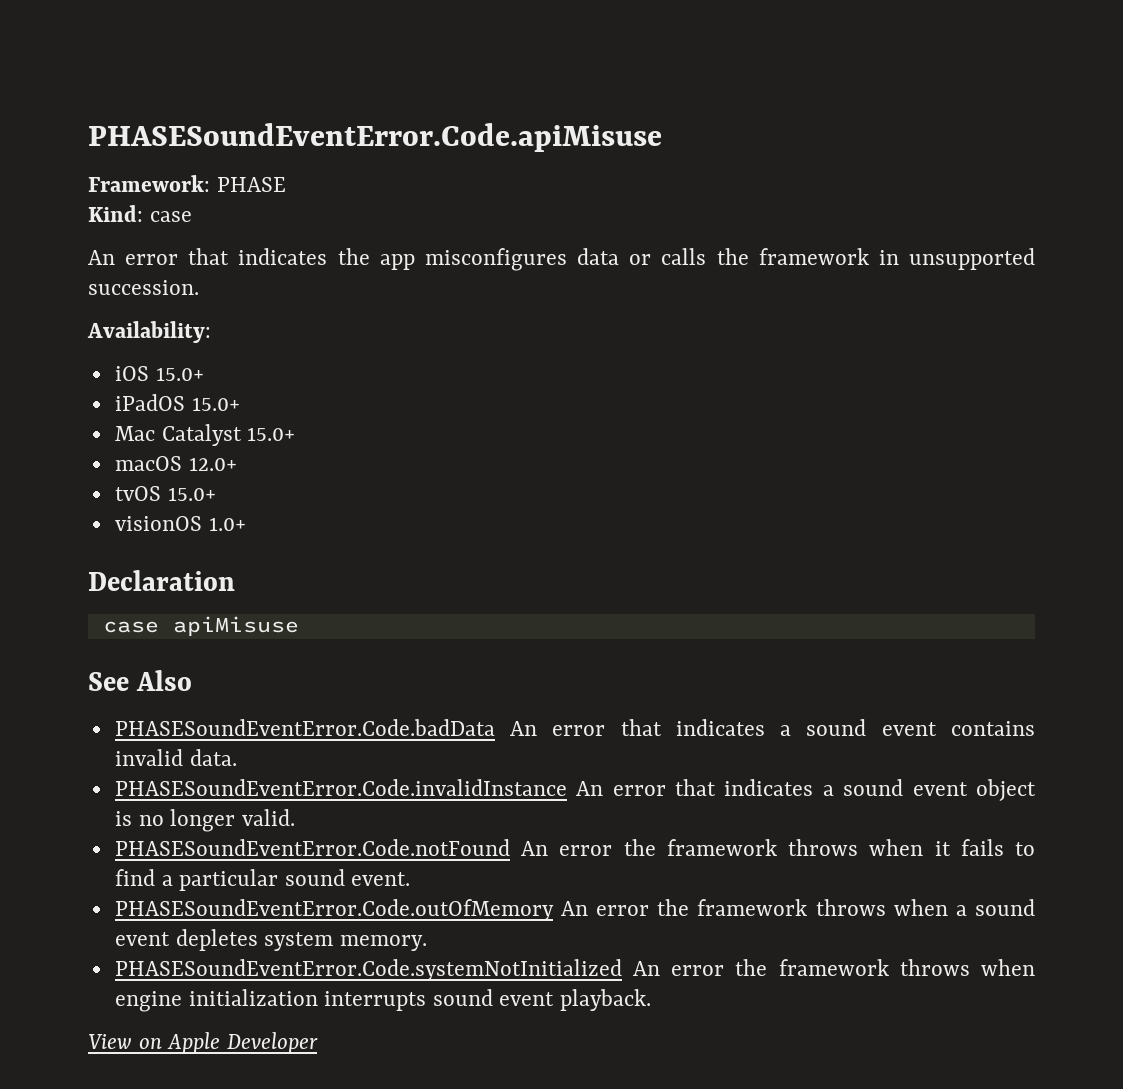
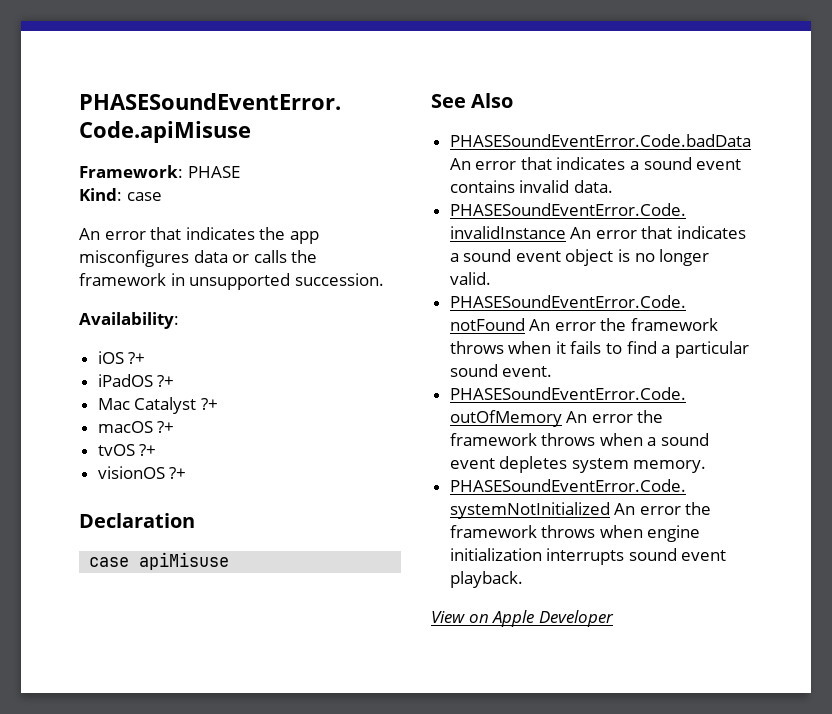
[155,367,204,381] 15.0+ -> [128,352,146,364] ?+
[191,397,240,411] 15.0+ -> [157,375,175,387] ?+
[247,427,296,441] 15.0+ -> [200,398,218,410] ?+
[188,457,237,471] 12.0+ -> [157,421,175,433] ?+
[167,487,216,501] 15.0+ -> [139,444,157,456] ?+
[208,517,246,531] 1.0+ -> [169,467,187,479] ?+

